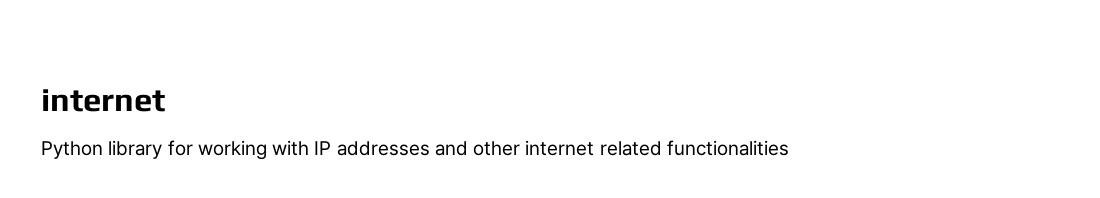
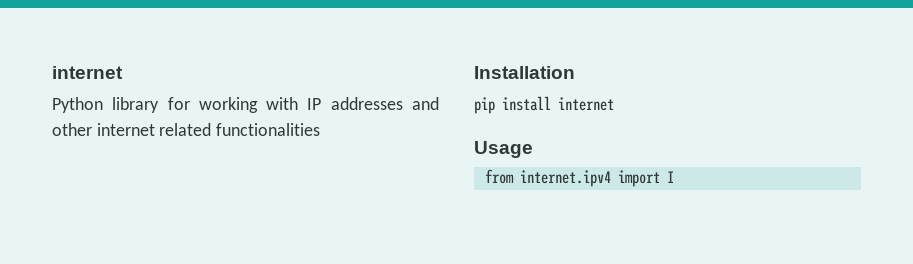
(789, 148) none -> [474,66,575,79] [474,96,614,114] [474,141,533,158] [484,169,674,187] // Installation // pip install internet // Usage // from internet.ipv4 import I

